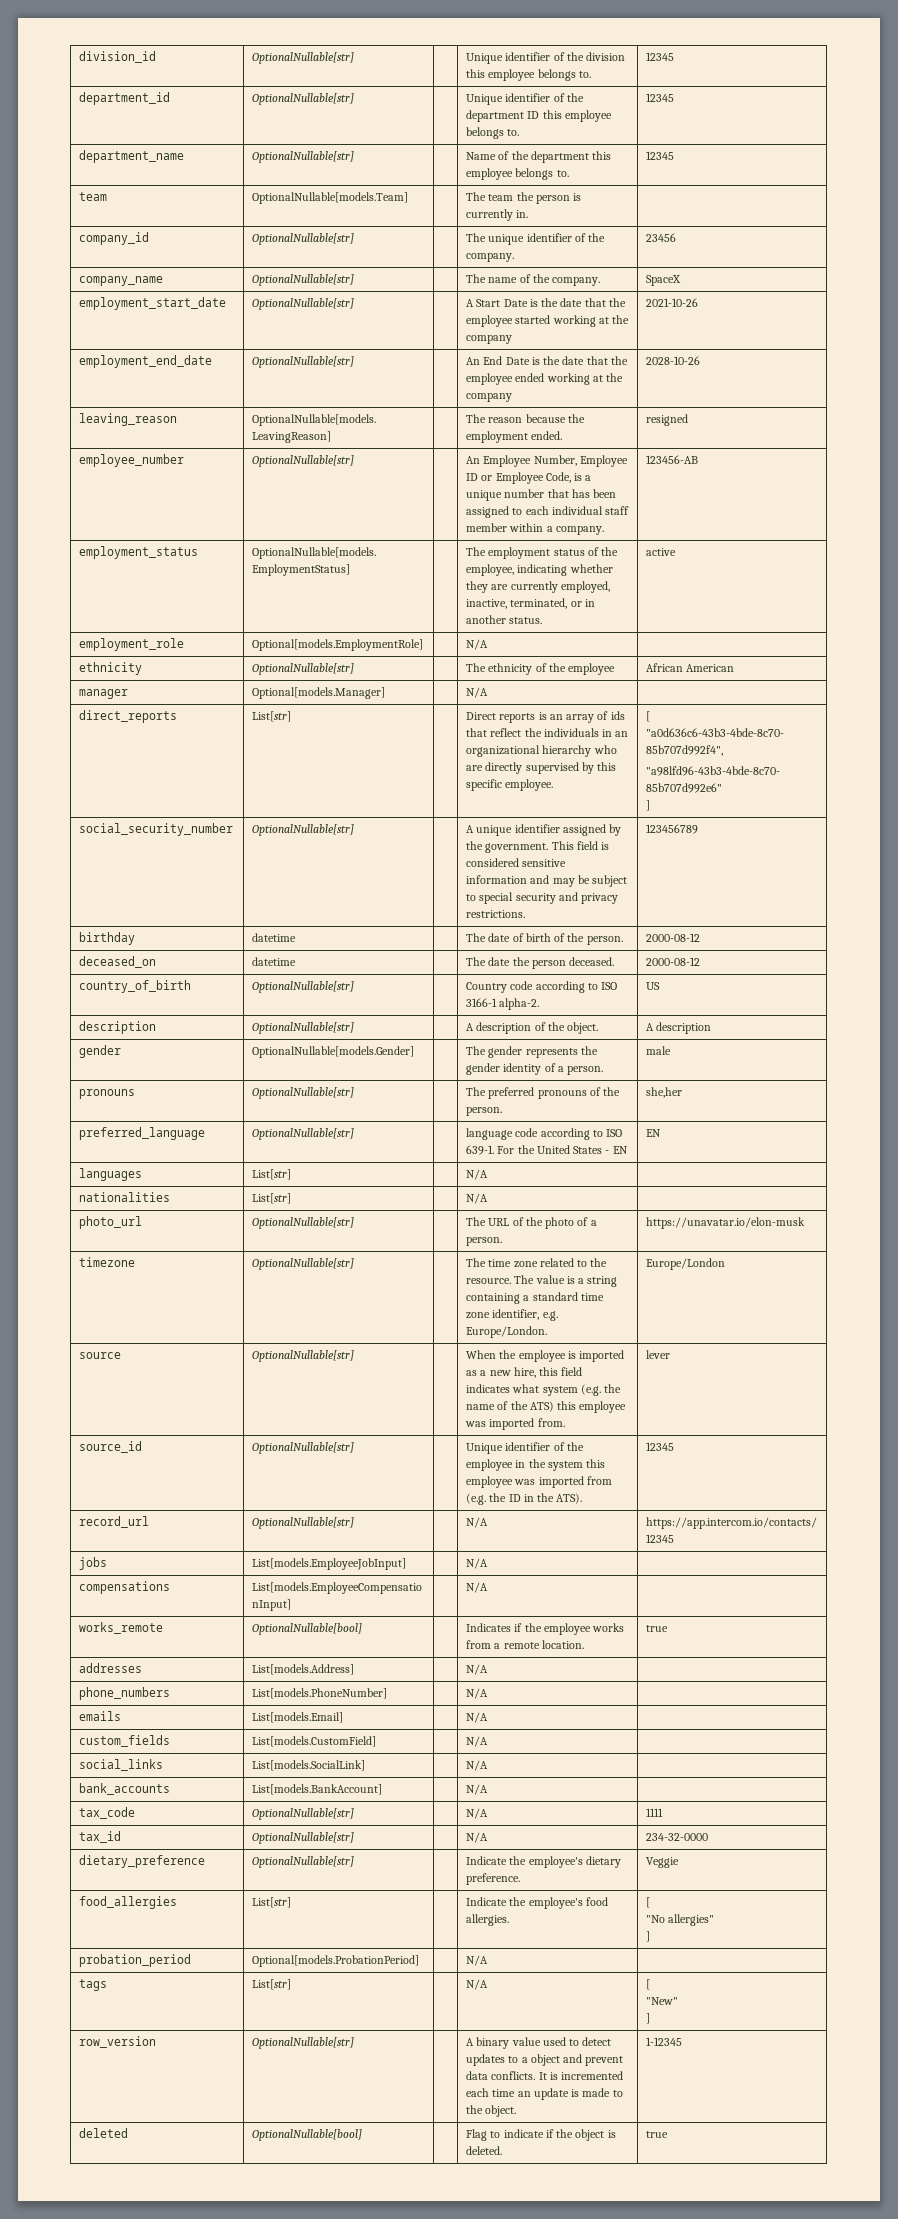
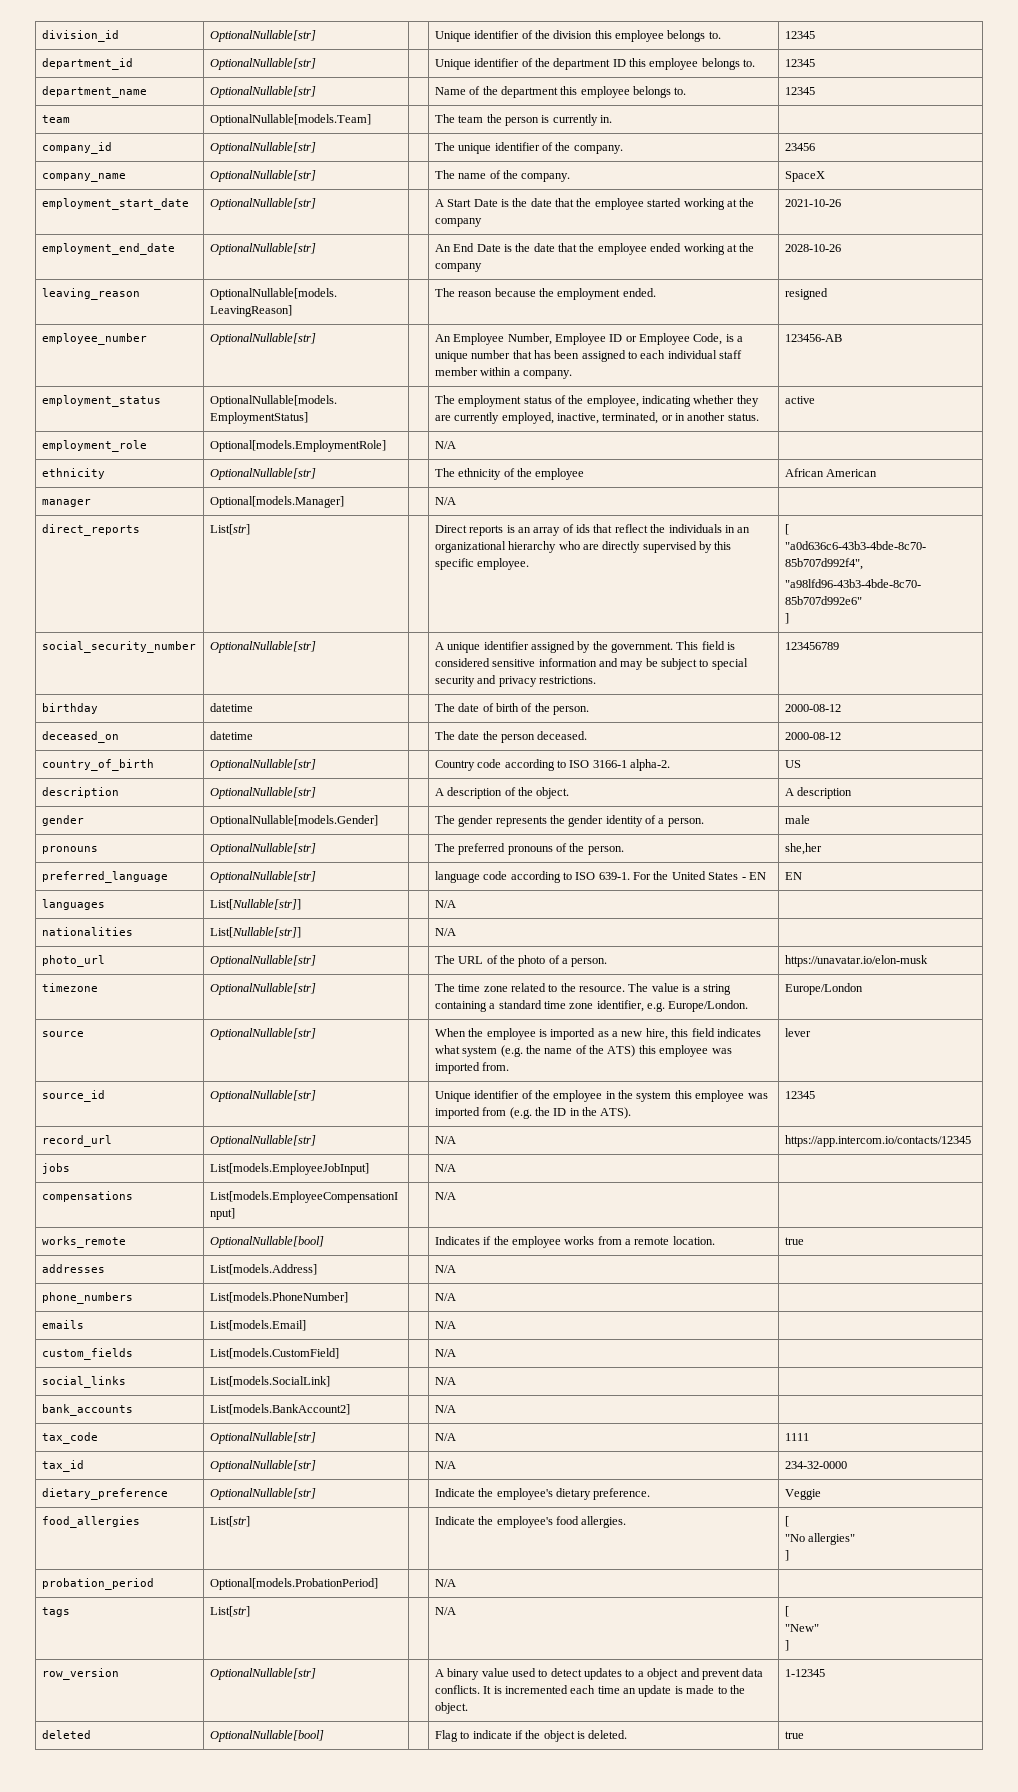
[252,1169,292,1180] List[str] -> [209,899,301,910] List[Nullable[str]]
[252,1193,292,1204] List[str] -> [209,927,301,938] List[Nullable[str]]
[252,1784,383,1795] List[models.BankAccount] -> [209,1404,350,1415] List[models.BankAccount2]

